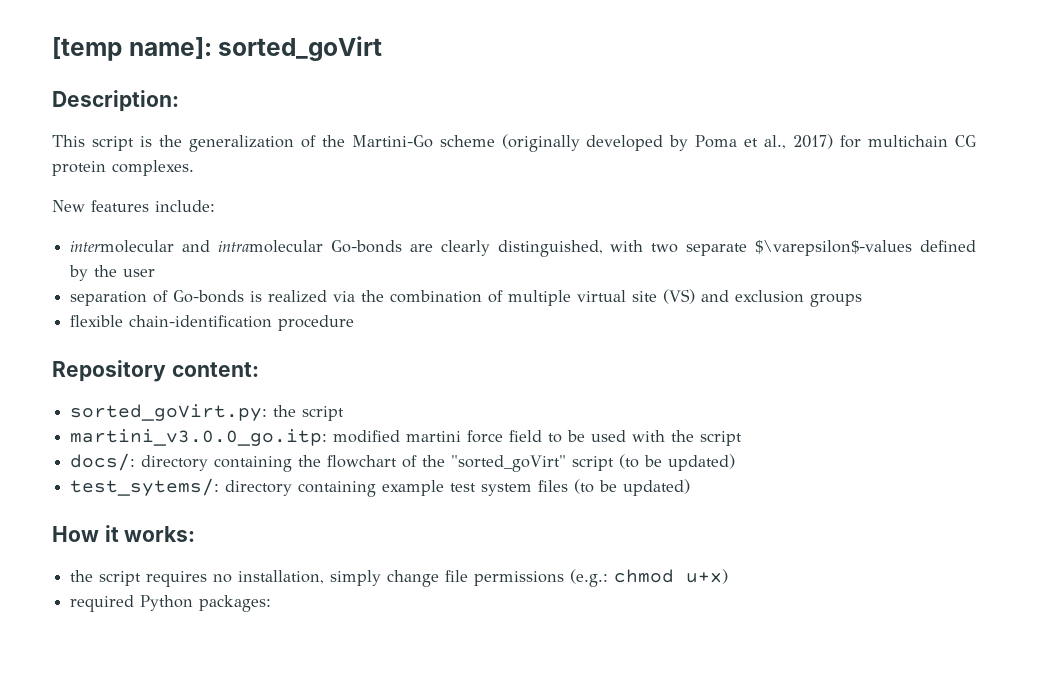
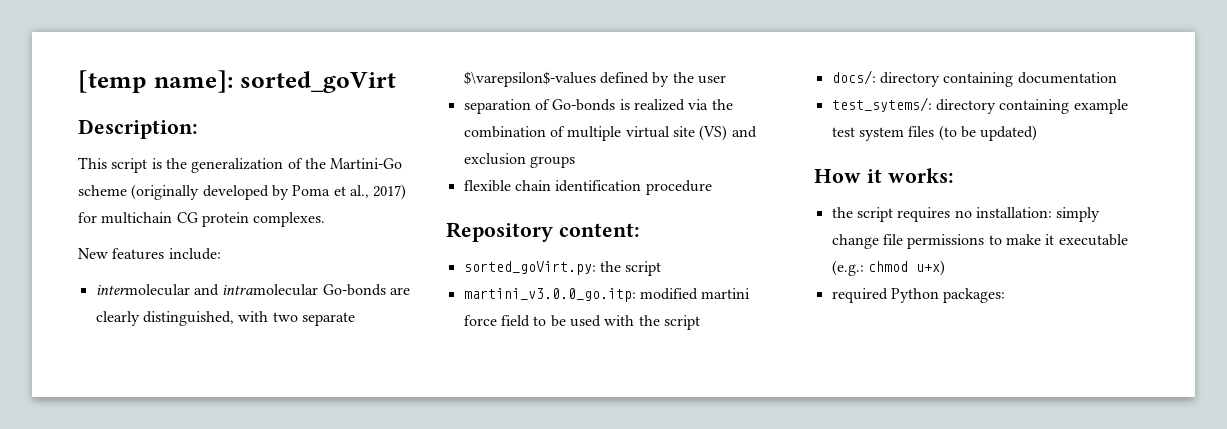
[129,315,273,328] chain-identification -> [514,180,642,192] chain identification
[298,454,736,472] the flowchart of the "sorted_goVirt" script (to be updated) -> [1017,72,1117,84] documentation
[238,570,325,584] installation, -> [975,207,1052,218] installation:
(565, 578) none -> [988,234,1128,246] to make it executable

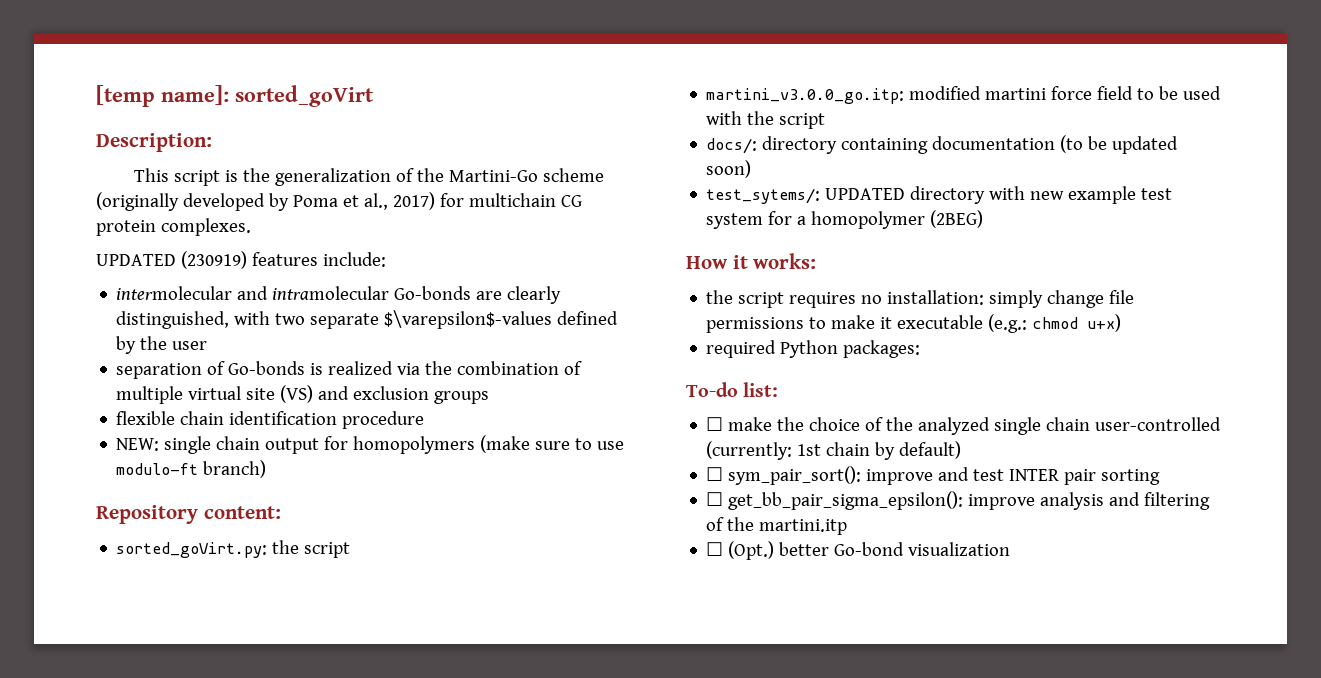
[78,248,108,259] New -> [96,251,247,269] UPDATED (230919)
(712, 187) none -> [116,435,625,454] [116,460,267,478] // NEW: single chain output for homopolymers (make sure to use modulo-ft branch)
[831,97,1128,114] [831,125,1038,141] // test_sytems/: directory containing example test system files (to be updated) -> [1060,135,1179,154] [706,160,752,178] [706,186,1173,204] [706,210,984,229] (to be updated soon) // test_sytems/: UPDATED directory with new example test system for a homopolymer (2BEG)
(1006, 295) none -> [686,382,779,397] [706,417,1222,435] [706,441,962,460] [706,466,1161,485] [706,491,1211,510] [706,517,848,535] [706,541,1011,560] // To-do list: // ☐ make the choice of the analyzed single chain user-controlled (currently: 1st chain by default) // ☐ sym_pair_sort(): improve and test INTER pair sorting // ☐ get_bb_pair_sigma_epsilon(): improve analysis and filtering of the martini.itp // ☐ (Opt.) better Go-bond visualization

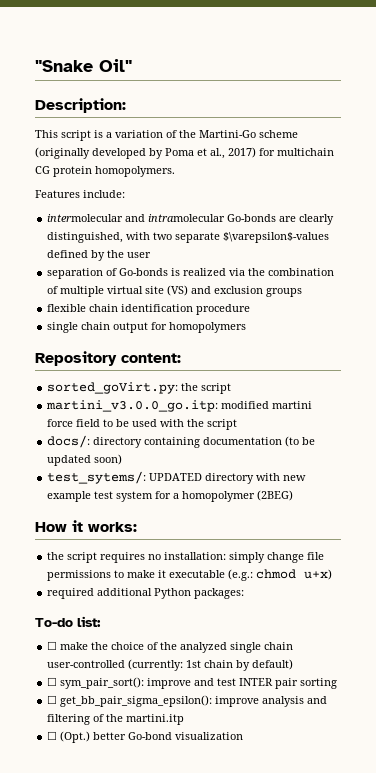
[96,85,374,107] [temp name]: sorted_goVirt -> [35,59,132,72] "Snake Oil"
[242,168,391,186] the generalization -> [106,130,163,138] a variation
[160,218,251,236] [96,251,318,269] complexes. // UPDATED (230919) features -> [95,166,175,177] [35,190,80,198] homopolymers. // Features
[116,438,160,451] NEW: -> (251, 309) none
[480,435,625,453] [116,460,267,478] (make sure to use modulo-ft branch) -> (247, 327) none
(777, 349) none -> [97,588,153,596] additional

